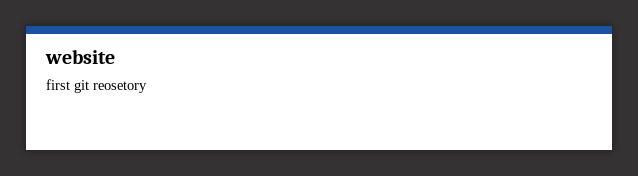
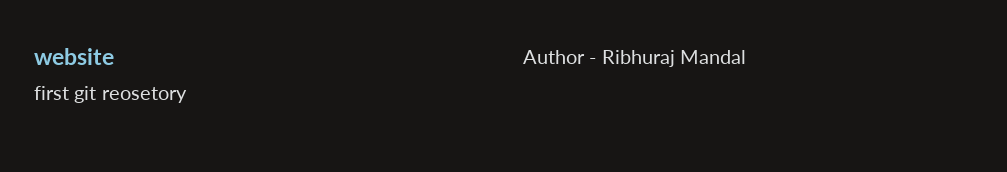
(147, 87) none -> [523,50,746,67] // Author - Ribhuraj Mandal

